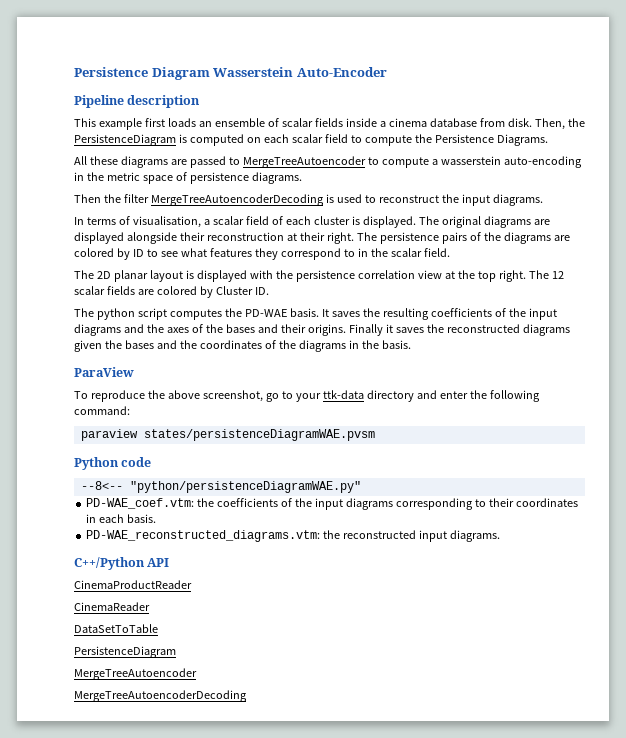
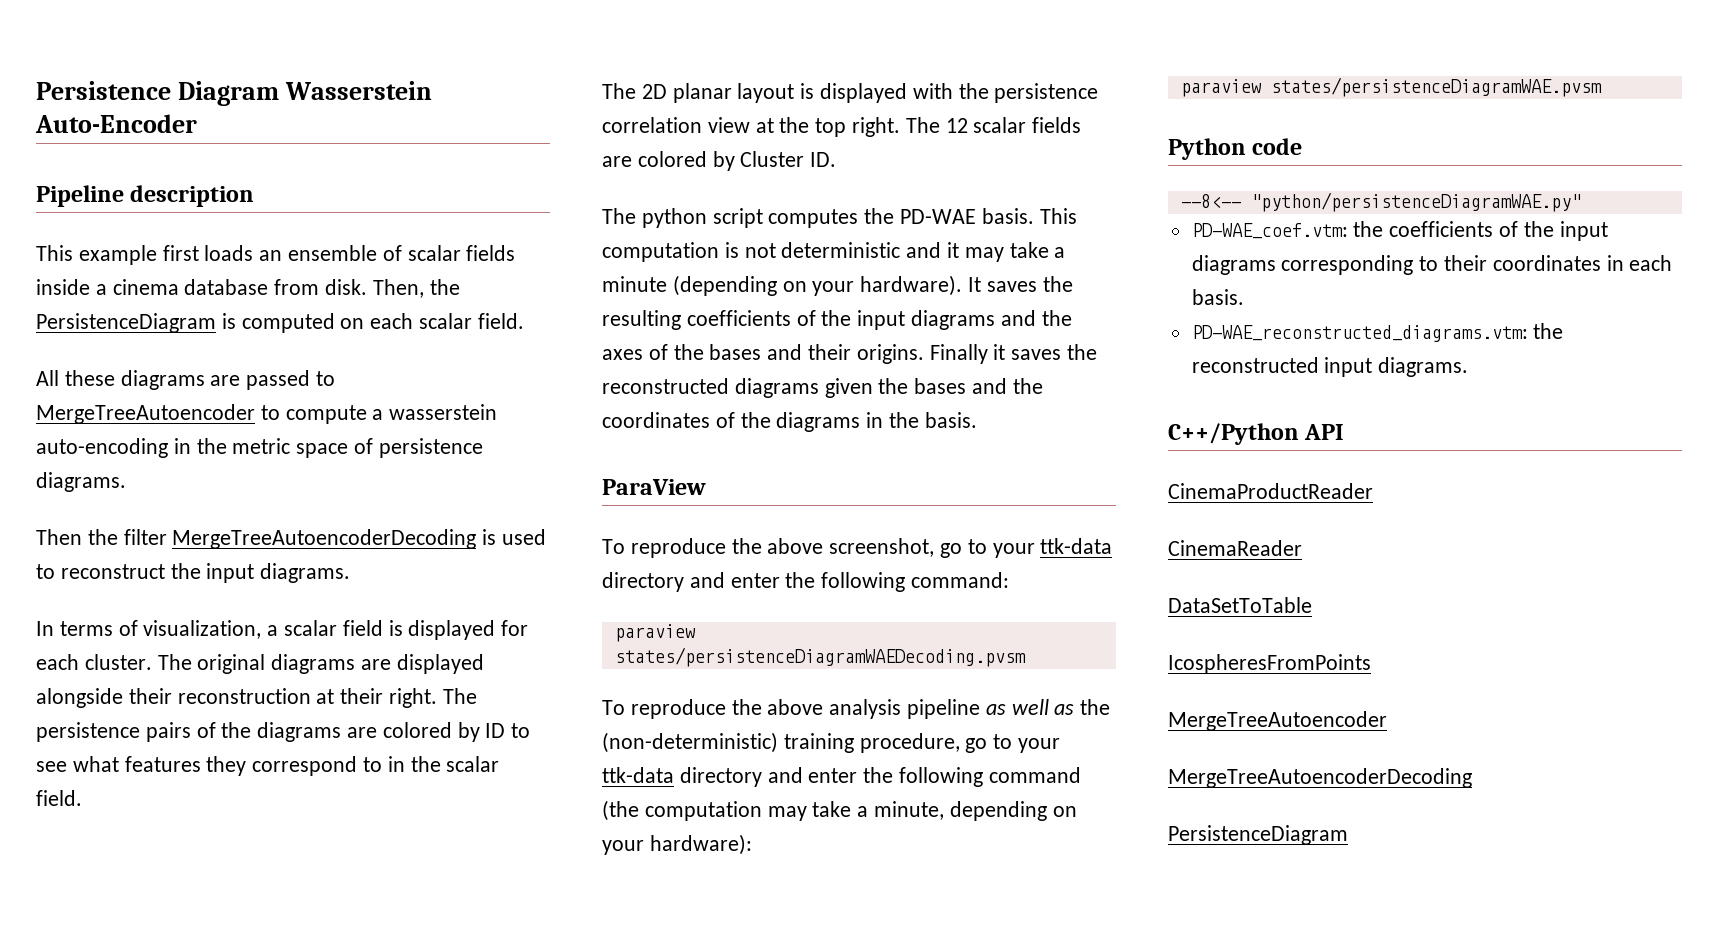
[324,134,548,146] field to compute the Persistence Diagrams. -> [477,313,524,329] field.
[132,216,201,228] visualisation, -> [143,620,262,639] visualization,
[271,216,416,228] of each cluster is displayed. -> [388,620,529,640] [36,654,152,670] is displayed for each cluster.
(319, 312) none -> [1039,208,1077,224] [602,242,1066,262] [602,275,963,296] This computation is not deterministic and it may take a minute (depending on your hardware).
(130, 410) none -> [614,624,696,642] [614,647,1026,667] [602,699,1111,719] [602,732,1061,753] [602,767,1081,787] [602,800,1077,821] [602,834,752,855] // paraview states/persistenceDiagramWAEDecoding.pvsm // To reproduce the above analysis pipeline as well as the (non-deterministic) training procedure, go to your ttk-data directory and enter the following command (the computation may take a minute, depending on your hardware):
[74,646,176,658] PersistenceDiagram -> [1168,654,1371,674] IcospheresFromPoints
(247, 696) none -> [1168,825,1348,845] // PersistenceDiagram

